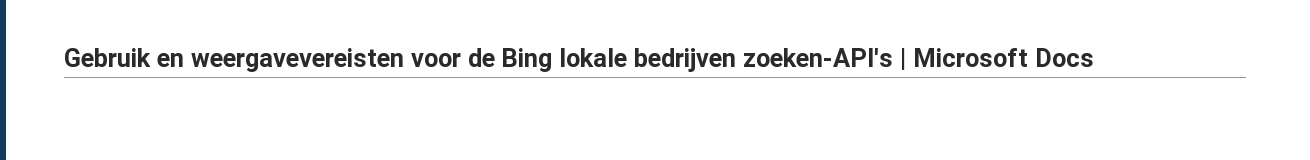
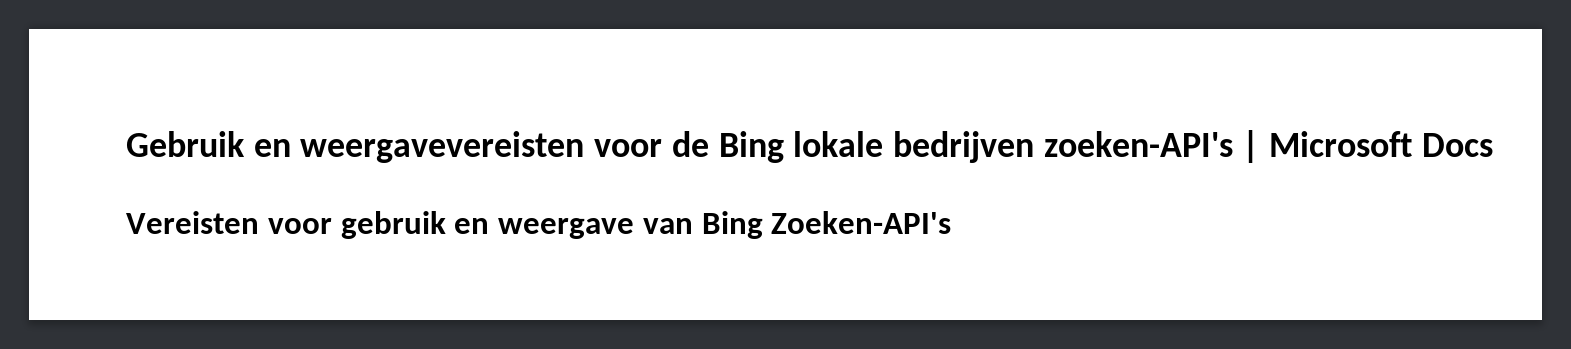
(1094, 57) none -> [126,211,952,239] // Vereisten voor gebruik en weergave van Bing Zoeken-API's

